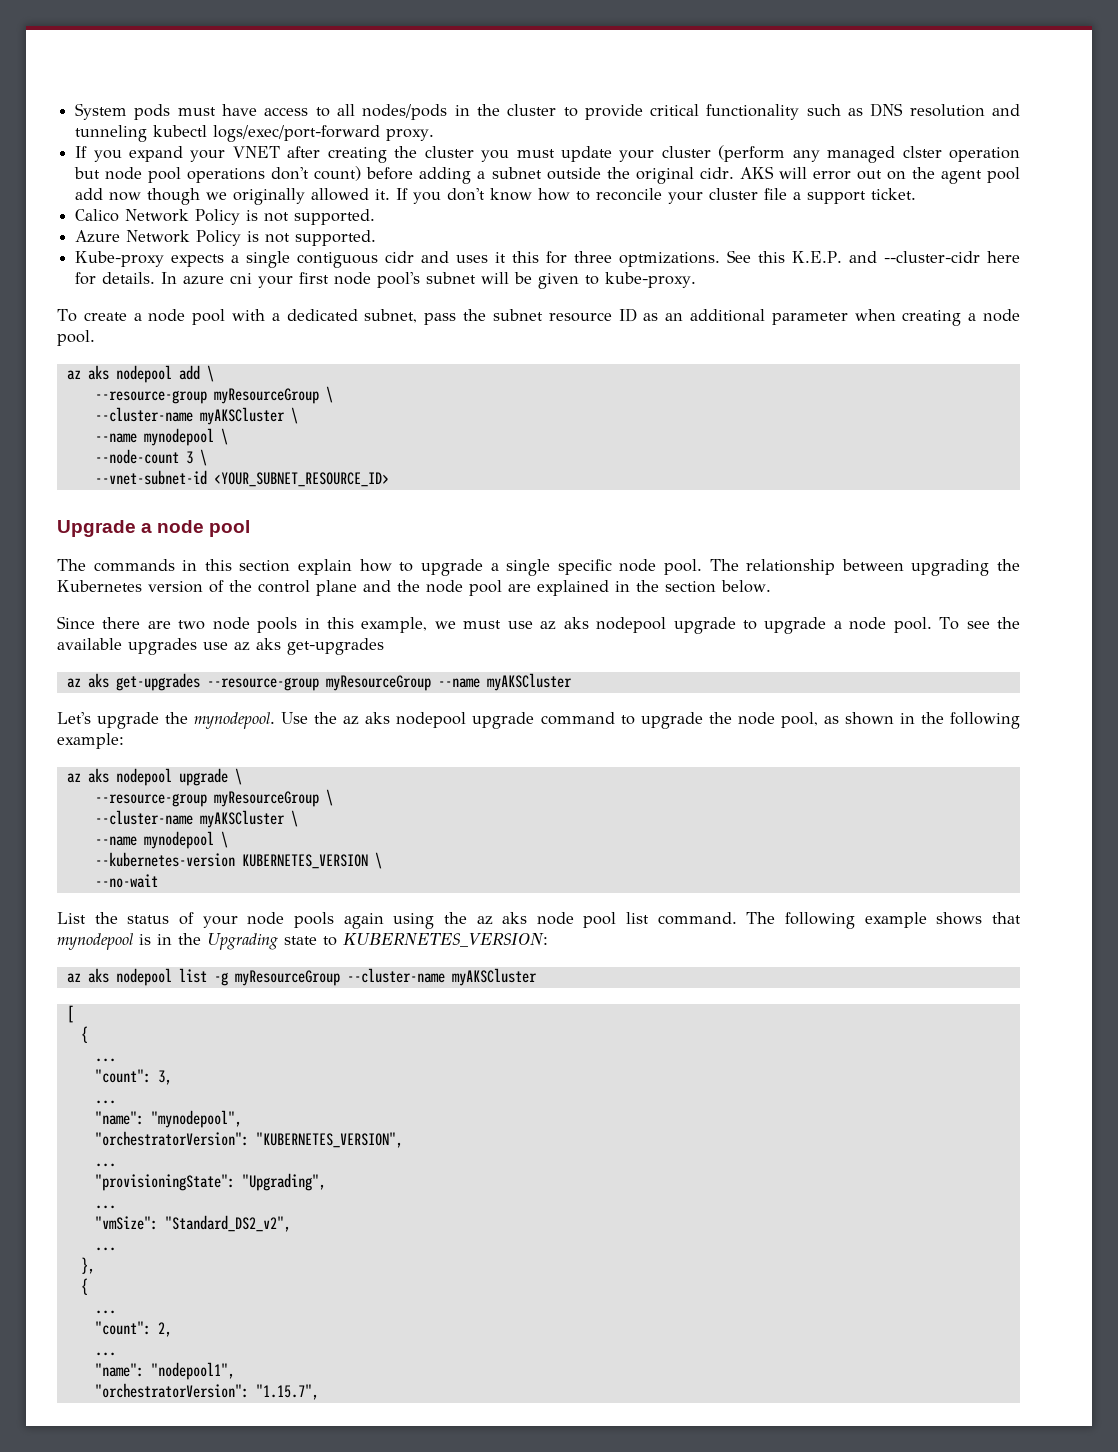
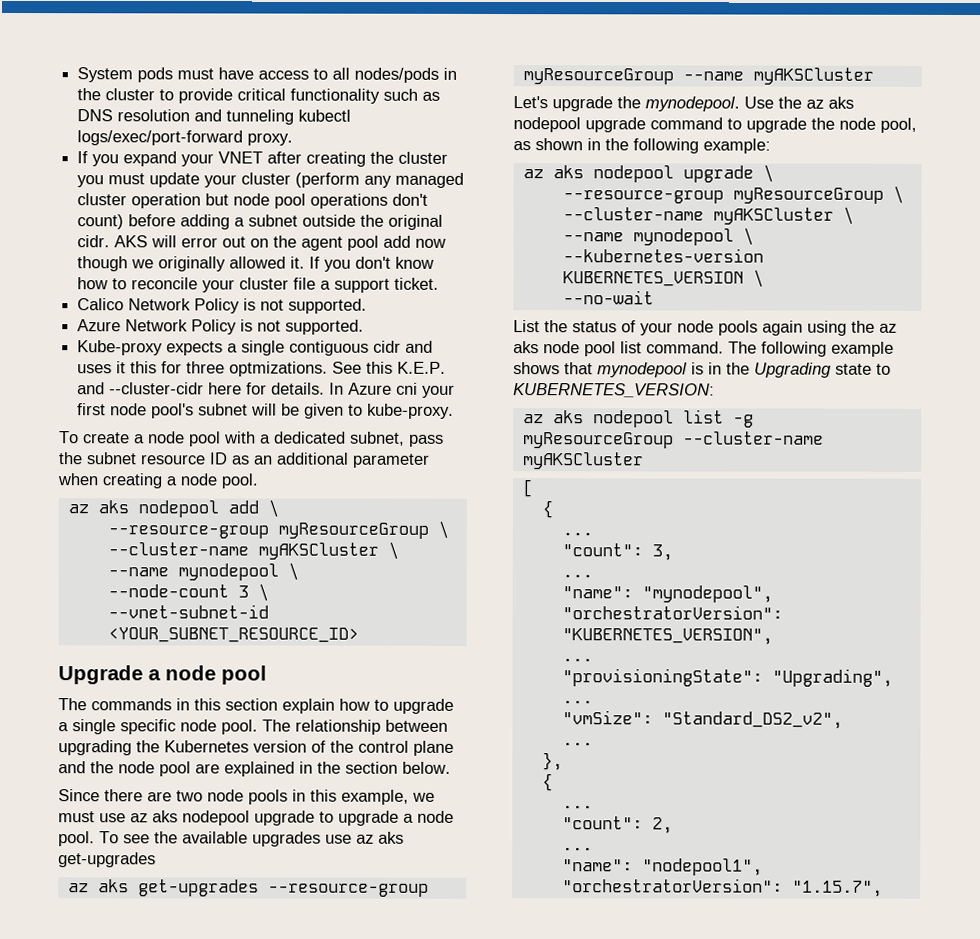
[902,146,942,158] clster -> [77,193,128,206] cluster
[183,276,225,285] azure -> [348,382,393,395] Azure

